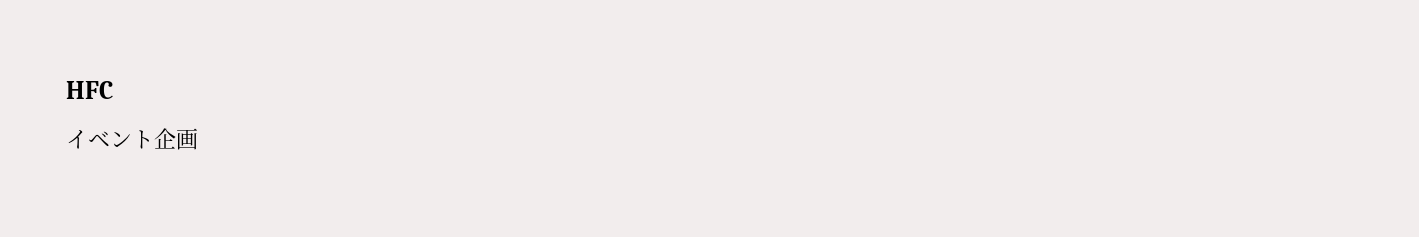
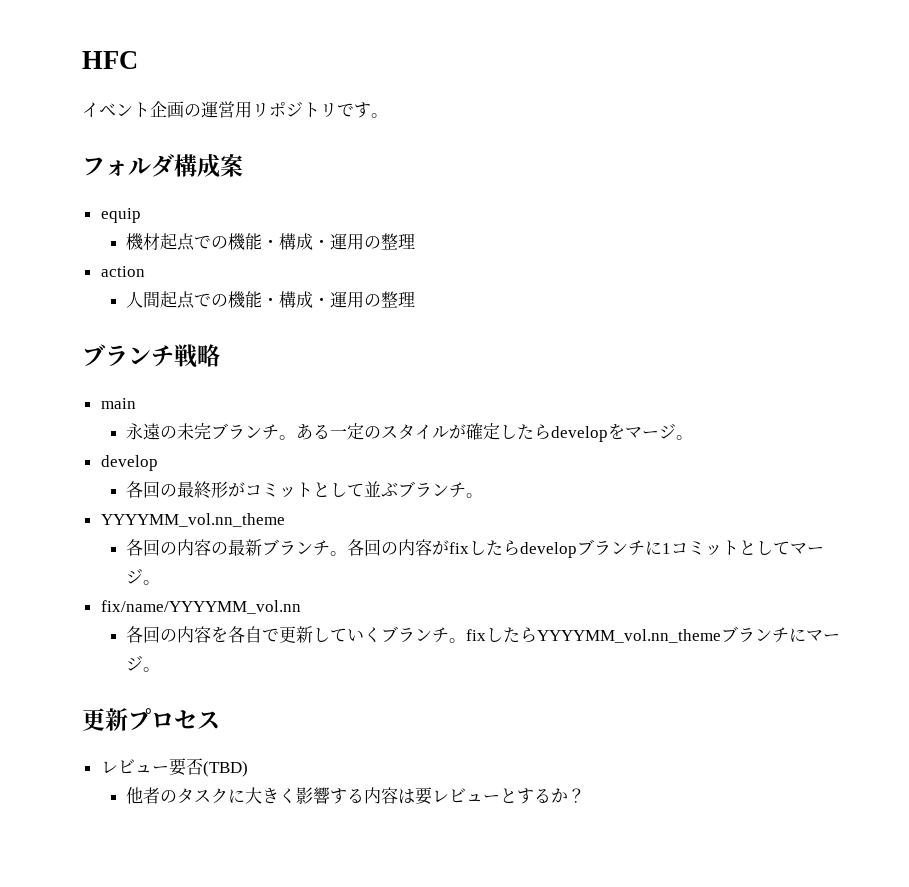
(198, 139) none -> [184,101,388,118] [82,154,243,178] [100,208,141,223] [125,233,415,251] [100,266,145,277] [125,291,415,309] [82,344,220,368] [100,398,136,409] [125,423,693,442] [100,455,158,471] [125,481,483,499] [100,513,285,527] [125,539,824,558] [125,568,160,585] [100,600,301,614] [125,626,840,643] [125,655,160,672] [82,708,220,731] [100,758,248,777] [125,787,585,805] の運営用リポジトリです。 // フォルダ構成案 // equip // 機材起点での機能・構成・運用の整理 // action // 人間起点での機能・構成・運用の整理 // ブランチ戦略 // main // 永遠の未完ブランチ。ある一定のスタイルが確定したらdevelopをマージ。 // develop // 各回の最終形がコミットとして並ぶブランチ。 // YYYYMM_vol.nn_theme // 各回の内容の最新ブランチ。各回の内容がfixしたらdevelopブランチに1コミットとしてマージ。 // fix/name/YYYYMM_vol.nn // 各回の内容を各自で更新していくブランチ。fixしたらYYYYMM_vol.nn_themeブランチにマージ。 // 更新プロセス // レビュー要否(TBD) // 他者のタスクに大きく影響する内容は要レビューとするか？

